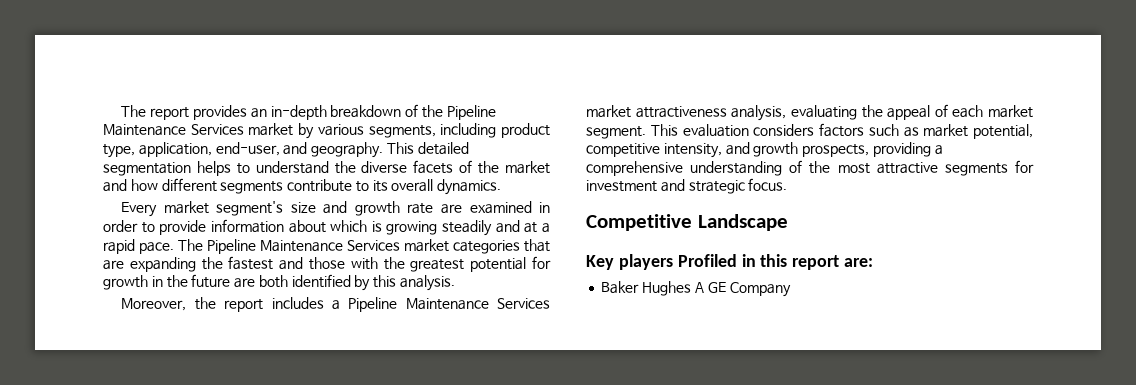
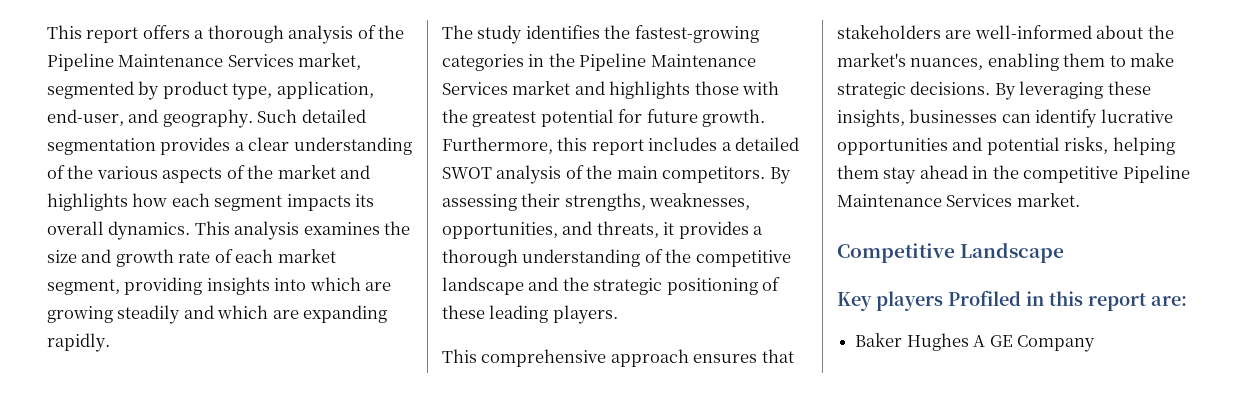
[121,105,402,120] The report provides an in-depth breakdown -> [47,25,354,44] This report offers a thorough analysis
[248,123,497,139] market by various segments, including -> [298,53,362,70] [47,81,160,100] market, segmented by
[386,142,414,154] This -> [257,109,298,123] Such
[196,160,551,176] [103,178,502,195] [121,201,550,217] [103,219,550,236] [103,239,550,254] [103,256,304,272] helps to understand the diverse facets of the market and how different segments contribute to its overall dynamics. // Every market segment's size and growth rate are examined in order to provide information about which is growing steadily and at a rapid pace. The Pipeline Maintenance Services market categories that are expanding the fastest and -> [160,137,412,155] [47,165,371,183] [47,193,375,211] [47,221,411,240] [47,249,336,267] [47,277,392,295] [47,305,388,324] [47,333,110,352] [442,25,759,44] [442,53,756,71] [442,81,691,99] provides a clear understanding of the various aspects of the market and highlights how each segment impacts its overall dynamics. This analysis examines the size and growth rate of each market segment, providing insights into which are growing steadily and which are expanding rapidly. // The study identifies the fastest-growing categories in the Pipeline Maintenance Services market and highlights
[103,274,456,291] [121,297,550,312] [586,104,1033,121] [586,123,1033,139] [586,142,943,158] [586,160,1034,176] [586,178,788,194] growth in the future are both identified by this analysis. // Moreover, the report includes a Pipeline Maintenance Services market attractiveness analysis, evaluating the appeal of each market segment. This evaluation considers factors such as market potential, competitive intensity, and growth prospects, providing a comprehensive understanding of the most attractive segments for investment and strategic focus. -> [646,109,766,127] [442,137,800,155] [442,165,791,184] [442,193,751,211] [442,221,764,239] [442,249,791,267] [442,277,781,295] [442,305,618,324] [442,349,794,367] [837,25,1174,39] [837,53,1175,71] [837,81,1151,100] [837,109,1173,128] [837,137,1175,155] [837,165,1190,184] [837,193,1080,207] future growth. Furthermore, this report includes a detailed SWOT analysis of the main competitors. By assessing their strengths, weaknesses, opportunities, and threats, it provides a thorough understanding of the competitive landscape and the strategic positioning of these leading players. // This comprehensive approach ensures that stakeholders are well-informed about the market's nuances, enabling them to make strategic decisions. By leveraging these insights, businesses can identify lucrative opportunities and potential risks, helping them stay ahead in the competitive Pipeline Maintenance Services market.

